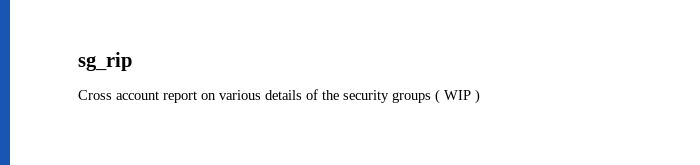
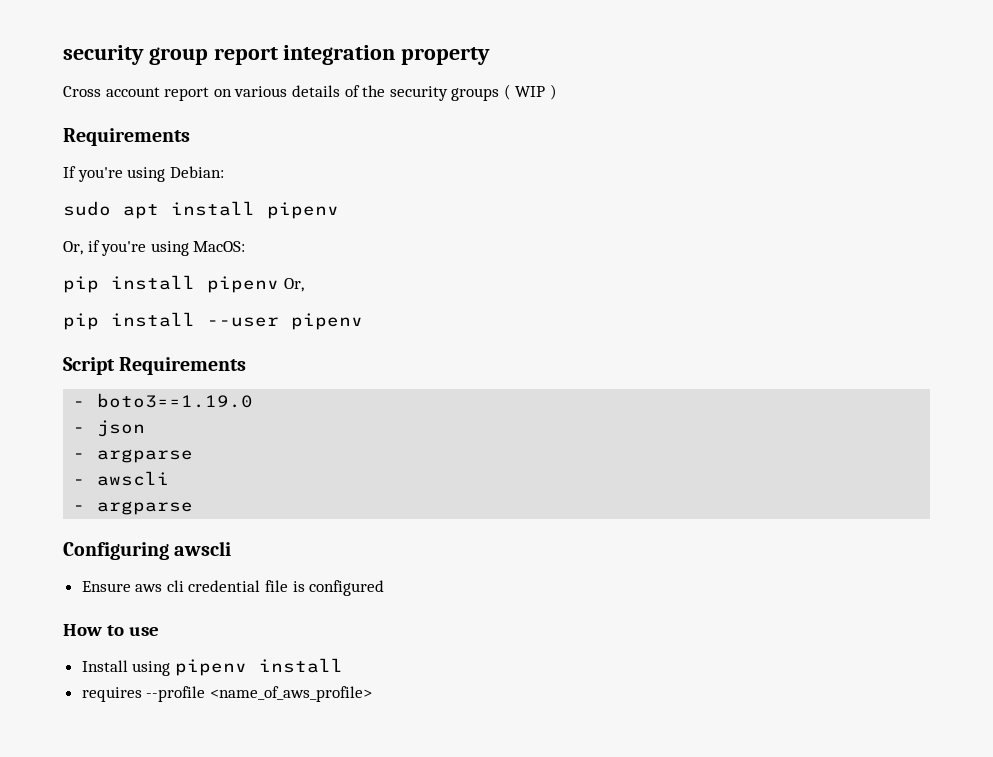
[78,52,132,71] sg_rip -> [63,45,491,65] security group report integration property
(480, 96) none -> [63,128,190,146] [63,166,224,182] [63,201,339,219] [63,240,246,256] [63,275,304,293] [63,312,363,330] [63,357,247,375] [73,393,254,408] [73,420,146,437] [73,449,194,463] [73,471,170,486] [73,501,194,515] [63,541,232,560] [81,580,385,596] [63,624,159,636] [81,658,343,676] [81,686,372,702] // Requirements // If you're using Debian: // sudo apt install pipenv // Or, if you're using MacOS: // pip install pipenv Or, // pip install --user pipenv // Script Requirements // - boto3==1.19.0 // - json // - argparse // - awscli // - argparse // Configuring awscli // Ensure aws cli credential file is configured // How to use // Install using pipenv install // requires --profile <name_of_aws_profile>

